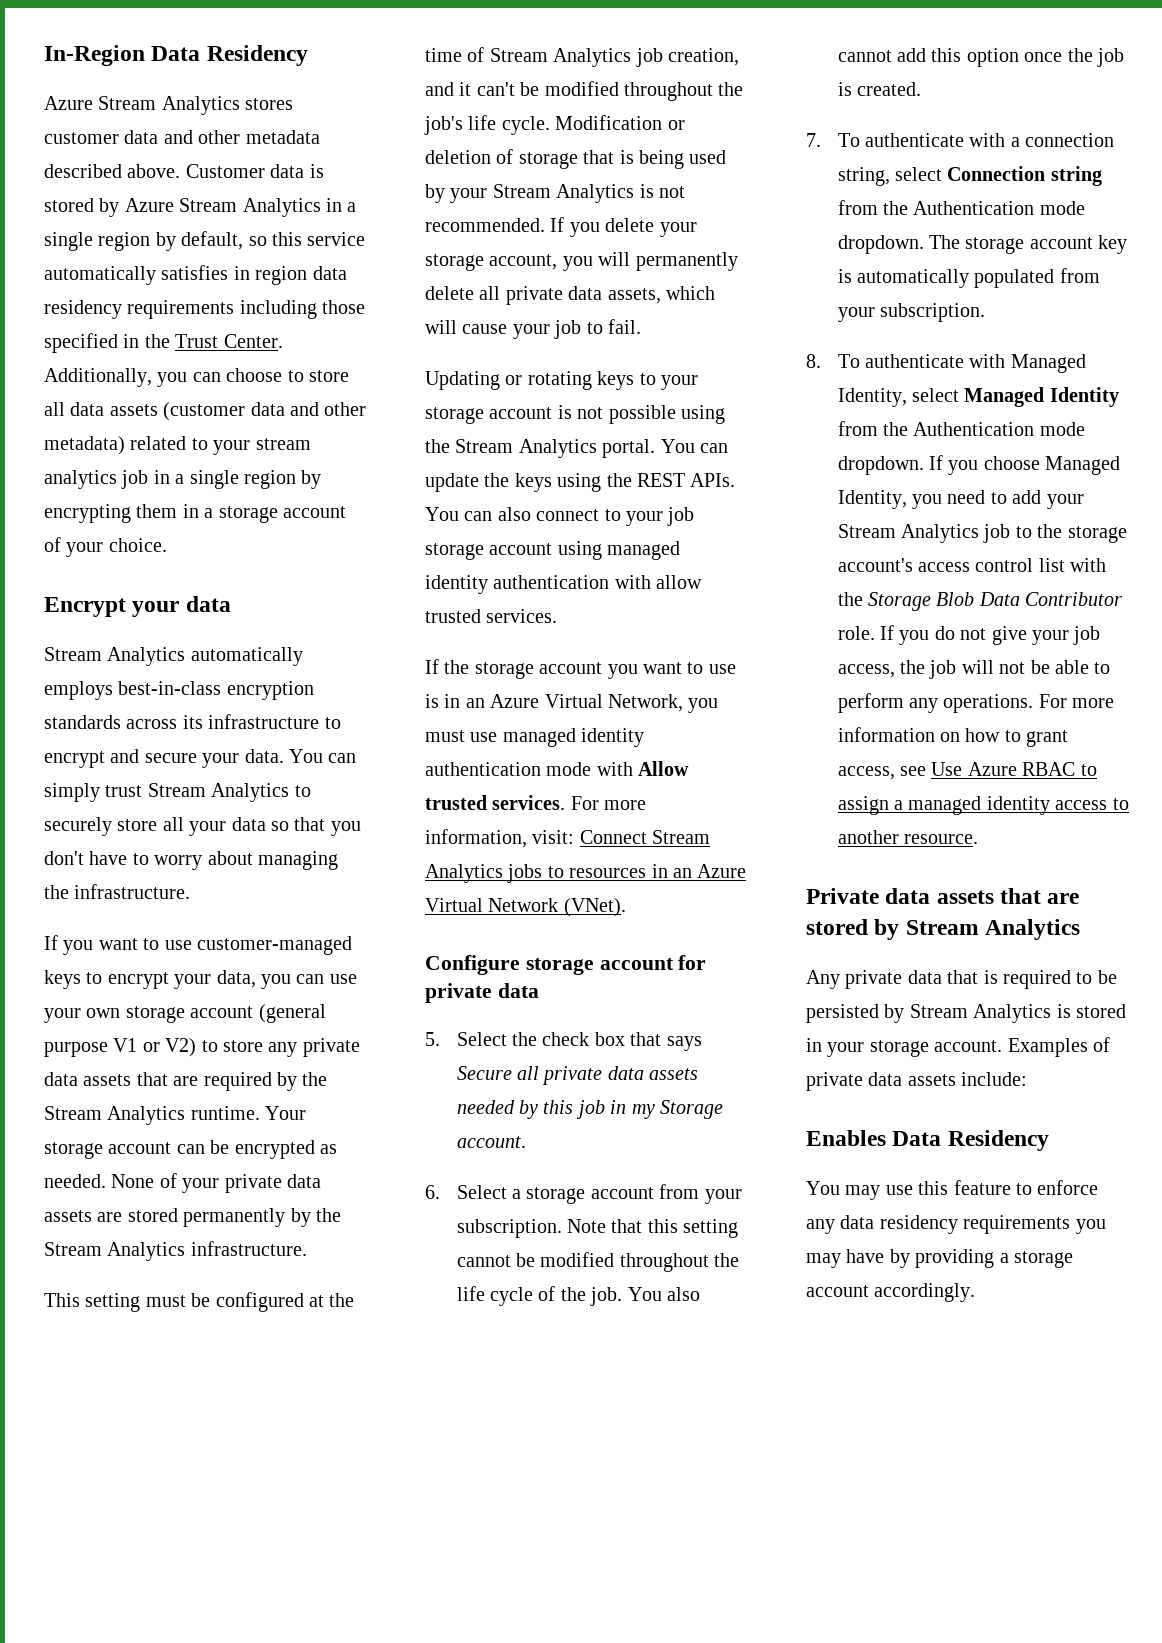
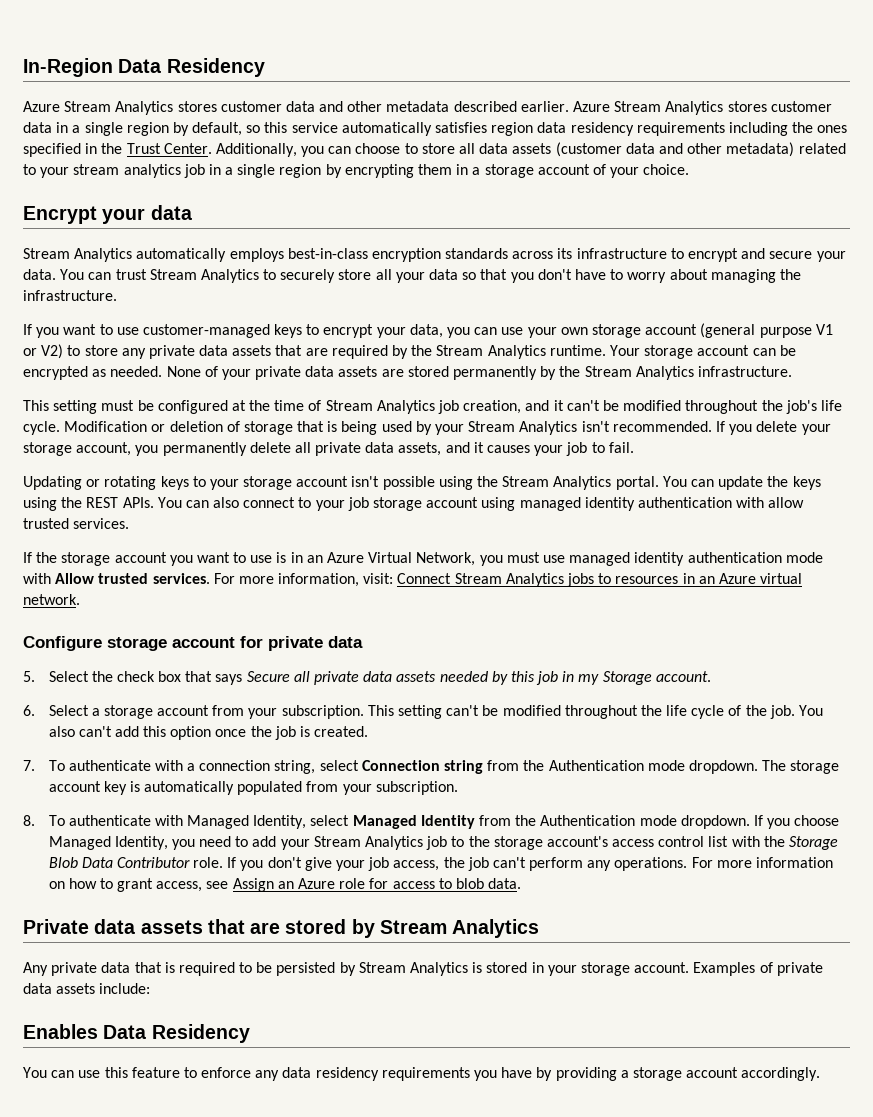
[127,164,324,178] [44,198,321,217] above. Customer data is stored by Azure Stream Analytics -> [520,101,832,115] [23,122,52,133] earlier. Azure Stream Analytics stores customer data
[233,266,250,280] in -> (488, 127) none
[322,300,366,314] those -> [792,122,848,133] the ones
[44,783,100,802] simply -> (112, 276) none
[639,184,685,198] is not -> [581,421,610,432] isn't
[598,252,631,266] will -> (159, 450) none
[666,286,715,300] [425,320,508,334] which will cause -> [445,442,531,453] and it causes
[557,405,604,419] is not -> [351,476,380,487] isn't
[425,898,626,917] Virtual Network (VNet). -> [760,573,803,584] [23,594,80,605] virtual network.
[566,1219,739,1238] [456,1255,511,1267] Note that this setting cannot -> [367,705,480,719] This setting can't
[837,50,892,62] cannot -> [78,726,112,737] can't
[934,626,987,640] do not -> [267,857,302,868] don't
[961,660,1111,674] will not be able to -> [492,857,526,868] can't
[931,762,1097,776] [837,796,1129,815] [837,830,978,844] Use Azure RBAC to assign a managed identity access to another resource. -> [232,878,522,892] Assign an Azure role for access to blob data.
[845,1185,881,1200] may -> [51,1070,75,1078] can
[806,1253,841,1268] may -> (498, 1075) none

